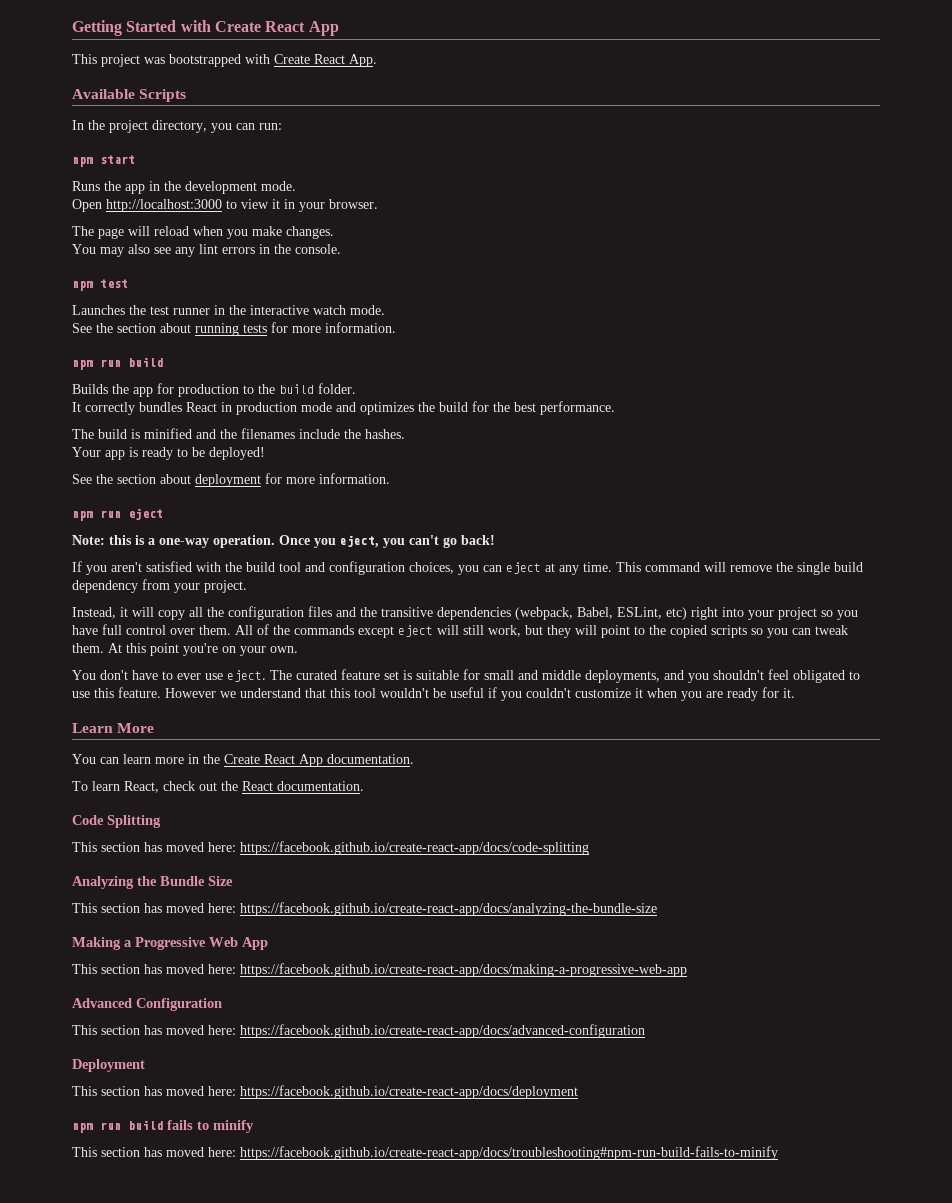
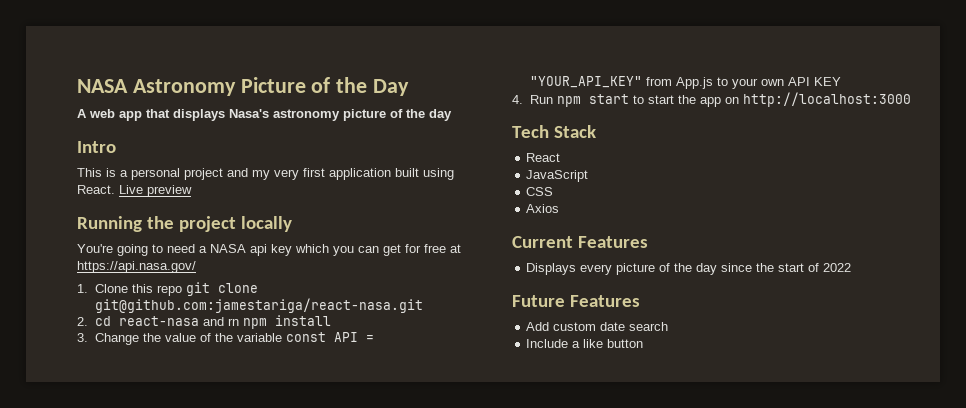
[72,20,339,36] [72,54,377,67] [72,89,187,102] [72,120,282,133] [72,155,135,167] [72,181,296,194] [72,199,378,212] [72,226,334,239] [72,244,341,257] [72,279,128,291] [72,305,385,315] [72,322,396,336] [72,357,163,370] [72,383,356,397] [72,401,615,415] [72,428,405,439] [72,447,265,460] [72,473,390,487] [72,508,163,521] [72,535,495,548] [72,561,863,575] [72,579,247,593] [72,606,858,620] [72,624,848,638] [72,643,298,656] [72,669,860,683] [72,687,795,701] [72,723,155,733] [72,754,414,767] [72,781,364,793] [72,815,161,828] [72,841,589,855] [72,876,233,889] [72,902,657,916] [72,937,268,950] [72,963,687,977] [72,998,222,1011] [72,1024,645,1038] [72,1059,145,1072] [72,1085,578,1099] [72,1120,254,1133] [72,1146,778,1160] Getting Started with Create React App // This project was bootstrapped with Create React App. // Available Scripts // In the project directory, you can run: // npm start // Runs the app in the development mode. // Open http://localhost:3000 to view it in your browser. // The page will reload when you make changes. // You may also see any lint errors in the console. // npm test // Launches the test runner in the interactive watch mode. // See the section about running tests for more information. // npm run build // Builds the app for production to the build folder. // It correctly bundles React in production mode and optimizes the build for the best performance. // The build is minified and the filenames include the hashes. // Your app is ready to be deployed! // See the section about deployment for more information. // npm run eject // Note: this is a one-way operation. Once you eject, you can't go back! // If you aren't satisfied with the build tool and configuration choices, you can eject at any time. This command will remove the single build dependency from your project. // Instead, it will copy all the configuration files and the transitive dependencies (webpack, Babel, ESLint, etc) right into your project so you have full control over them. All of the commands except eject will still work, but they will point to the copied scripts so you can tweak them. At this point you're on your own. // You don't have to ever use eject. The curated feature set is suitable for small and middle deployments, and you shouldn't feel obligated to use this feature. However we understand that this tool wouldn't be useful if you couldn't customize it when you are ready for it. // Learn More // You can learn more in the Create React App documentation. // To learn React, check out the React documentation. // Code Splitting // This section has moved here: https://facebook.github.io/create-react-app/docs/code-splitting // Analyzing the Bundle Size // This section has moved here: https://facebook.github.io/create-react-app/docs/analyzing-the-bundle-size // Making a Progressive Web App // This section has moved here: https://facebook.github.io/create-react-app/docs/making-a-progressive-web-app // Advanced Configuration // This section has moved here: https://facebook.github.io/create-react-app/docs/advanced-configuration // Deployment // This section has moved here: https://facebook.github.io/create-react-app/docs/deployment // npm run build fails to minify // This section has moved here: https://facebook.github.io/create-react-app/docs/troubleshooting#npm-run-build-fails-to-minify -> [77,77,410,96] [77,109,452,121] [77,141,116,153] [77,168,454,180] [77,185,192,197] [77,216,292,232] [77,244,461,256] [77,261,196,273] [77,282,258,296] [94,298,423,313] [77,315,331,329] [77,332,374,345] [529,76,841,89] [512,92,911,107] [512,125,596,138] [526,153,561,162] [526,170,589,182] [526,187,554,196] [526,204,560,213] [512,236,648,248] [526,263,852,275] [512,295,640,307] [526,322,669,331] [526,339,644,348] NASA Astronomy Picture of the Day // A web app that displays Nasa's astronomy picture of the day // Intro // This is a personal project and my very first application built using React. Live preview // Running the project locally // You're going to need a NASA api key which you can get for free at https://api.nasa.gov/ // 1. Clone this repo git clone git@github.com:jamestariga/react-nasa.git // 2. cd react-nasa and rn npm install // 3. Change the value of the variable const API = "YOUR_API_KEY" from App.js to your own API KEY // 4. Run npm start to start the app on http://localhost:3000 // Tech Stack // React // JavaScript // CSS // Axios // Current Features // Displays every picture of the day since the start of 2022 // Future Features // Add custom date search // Include a like button

